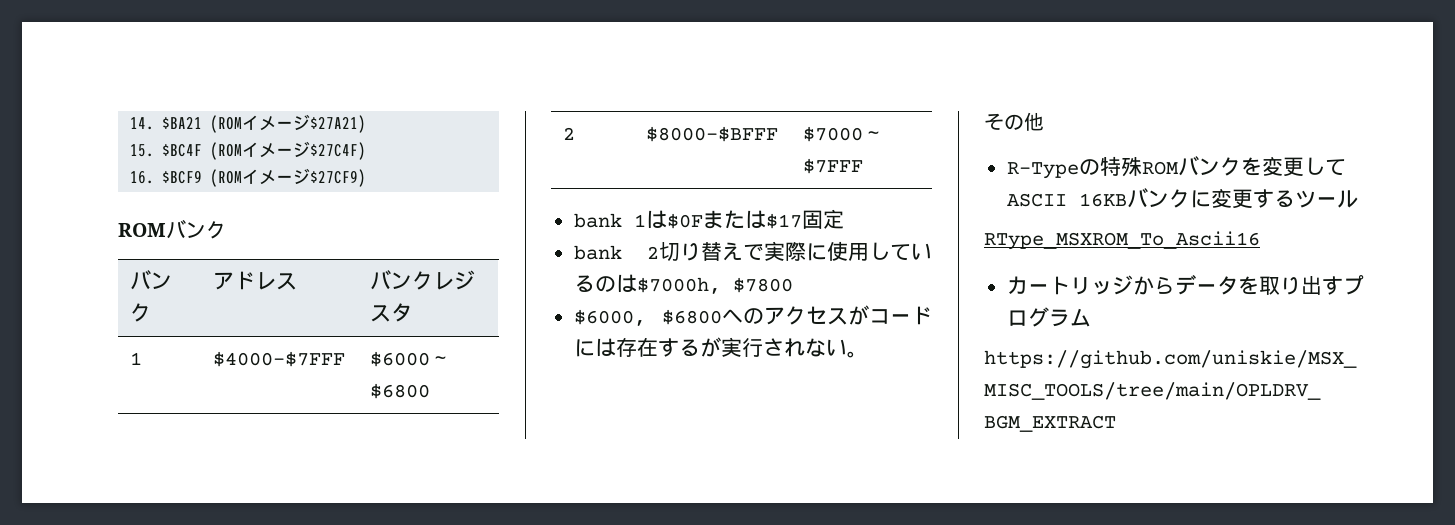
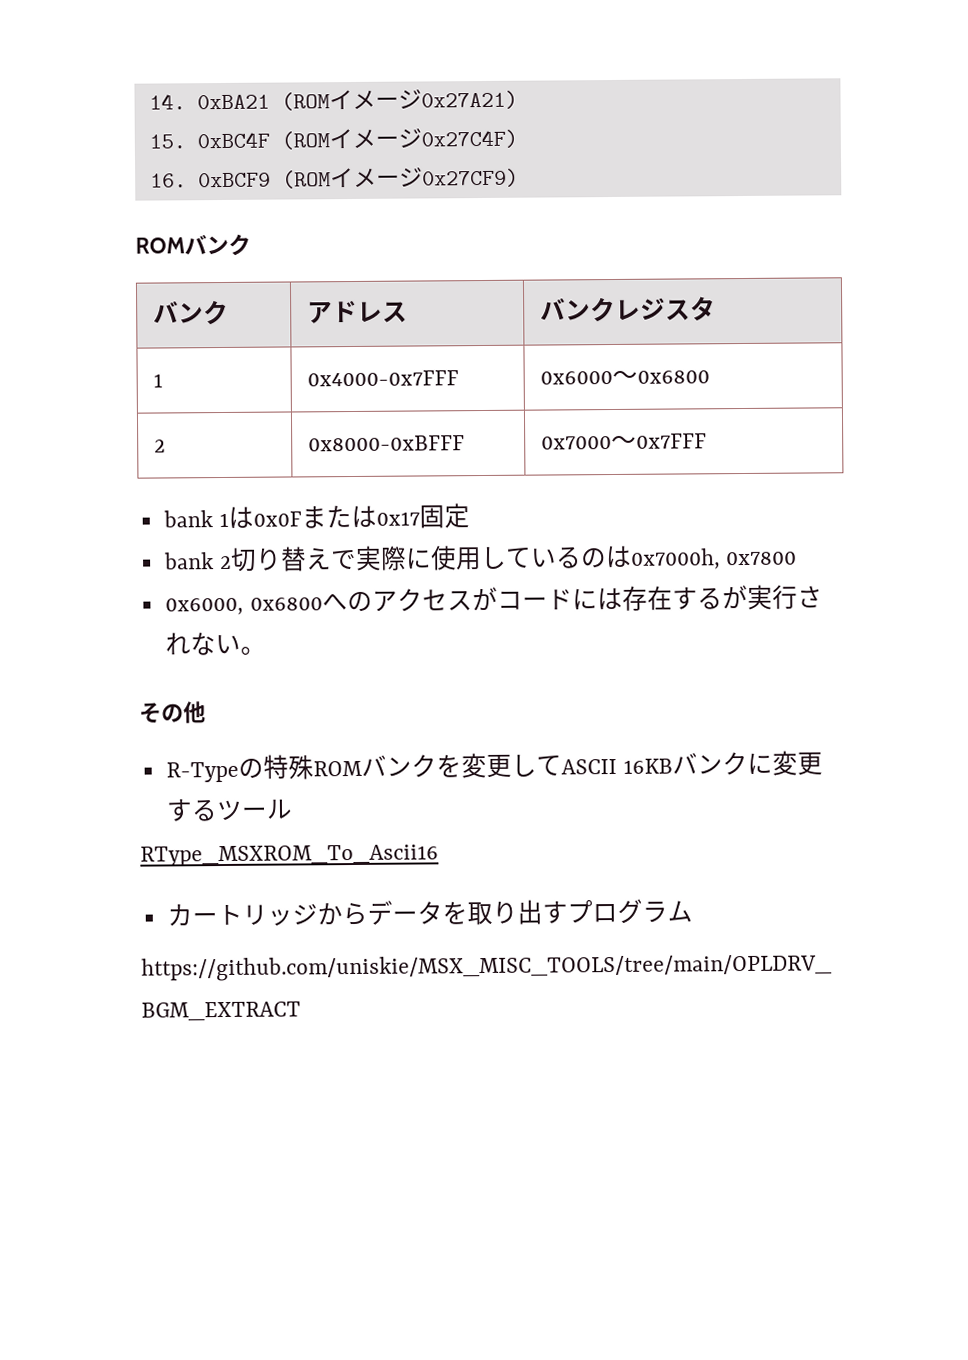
[162,114,367,133] $BA21 (ROMイメージ$27A21) -> [196,89,518,111] 0xBA21 (ROMイメージ0x27A21)
[162,141,367,160] $BC4F (ROMイメージ$27C4F) -> [196,128,518,150] 0xBC4F (ROMイメージ0x27C4F)
[162,168,367,187] $BCF9 (ROMイメージ$27CF9) -> [197,167,519,189] 0xBCF9 (ROMイメージ0x27CF9)
[212,351,345,367] [369,351,451,367] [369,383,430,399] [562,127,575,140] [645,126,778,142] [802,126,884,142] [802,158,863,174] $4000-$7FFF | $6000～$6800 // 2 | $8000-$BFFF | $7000～$7FFF -> [307,370,460,387] [540,370,711,385] [154,439,167,453] [308,435,466,452] [541,433,708,450] 0x4000-0x7FFF | 0x6000～0x6800 // 2 | 0x8000-0xBFFF | 0x7000～0x7FFF
[666,210,802,229] $0Fまたは$17 -> [252,505,420,529] 0x0Fまたは0x17
[636,277,793,294] [573,309,722,326] $7000h, $7800 // $6000, $6800 -> [629,548,798,570] [164,597,323,616] 0x7000h, 0x7800 // 0x6000, 0x6800

